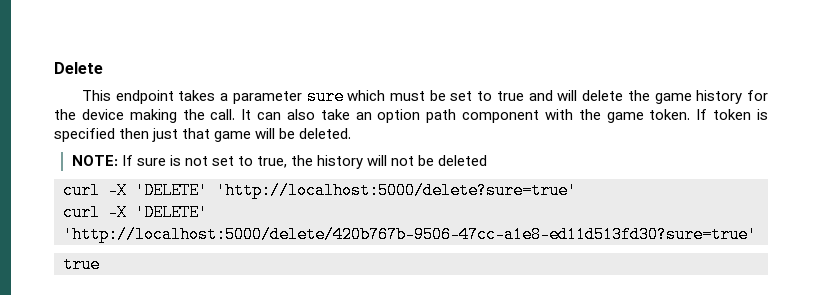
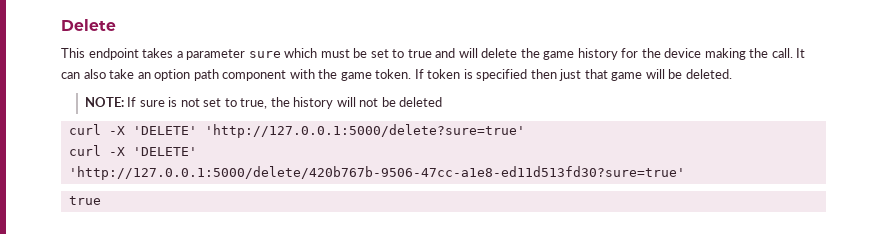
[216,182,577,199] [63,204,208,221] [63,226,757,243] 'http://localhost:5000/delete?sure=true' // curl -X 'DELETE' 'http://localhost:5000/delete/420b767b-9506-47cc-a1e8-ed11d513fd30?sure=true' -> [204,124,525,138] [68,145,197,156] [68,166,685,180] 'http://127.0.0.1:5000/delete?sure=true' // curl -X 'DELETE' 'http://127.0.0.1:5000/delete/420b767b-9506-47cc-a1e8-ed11d513fd30?sure=true'

